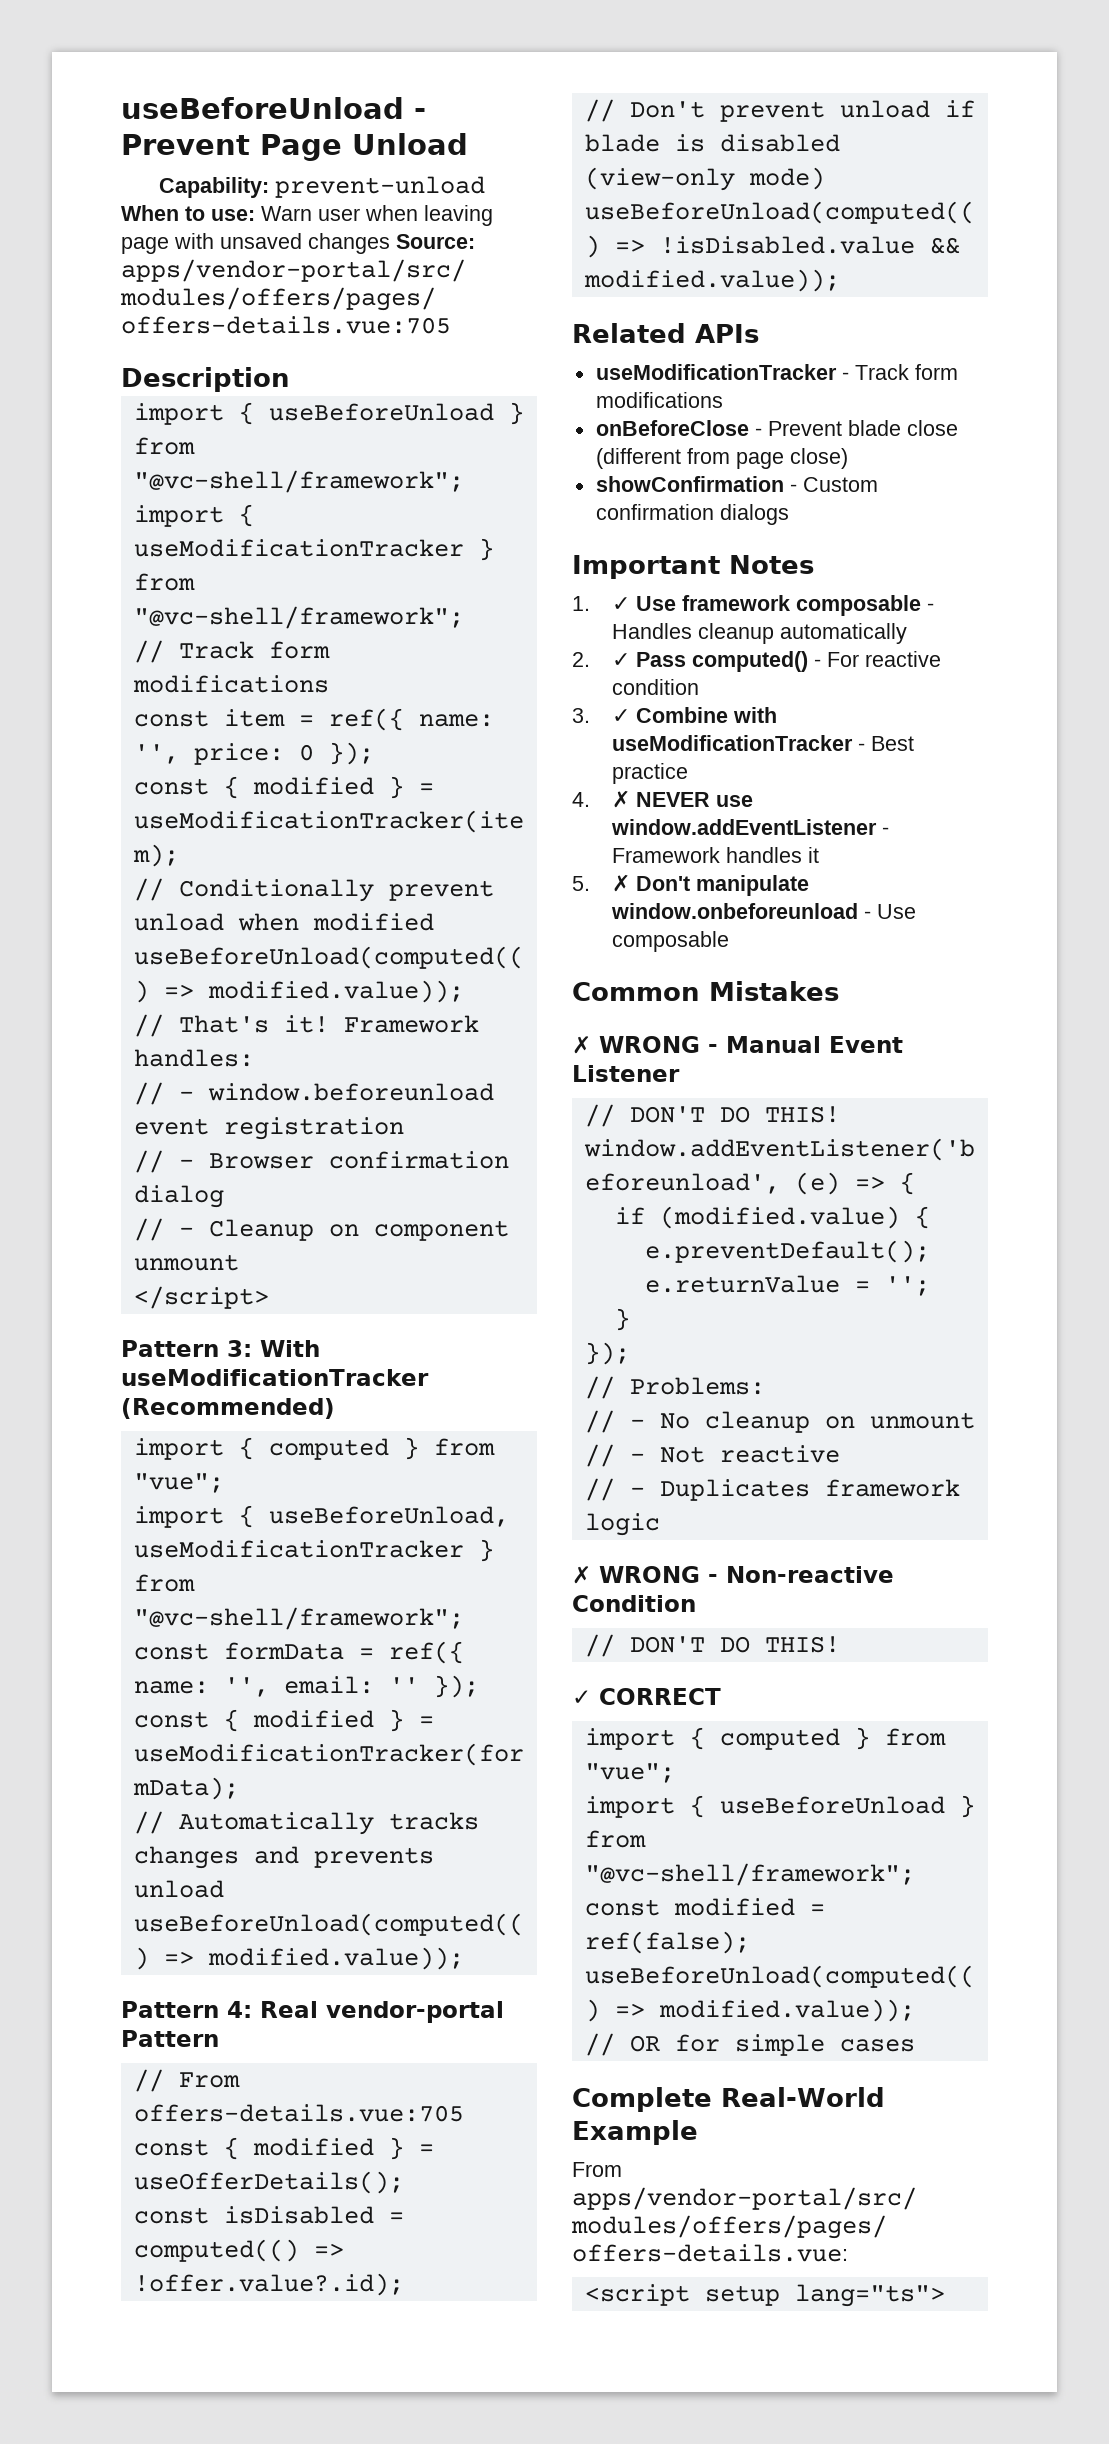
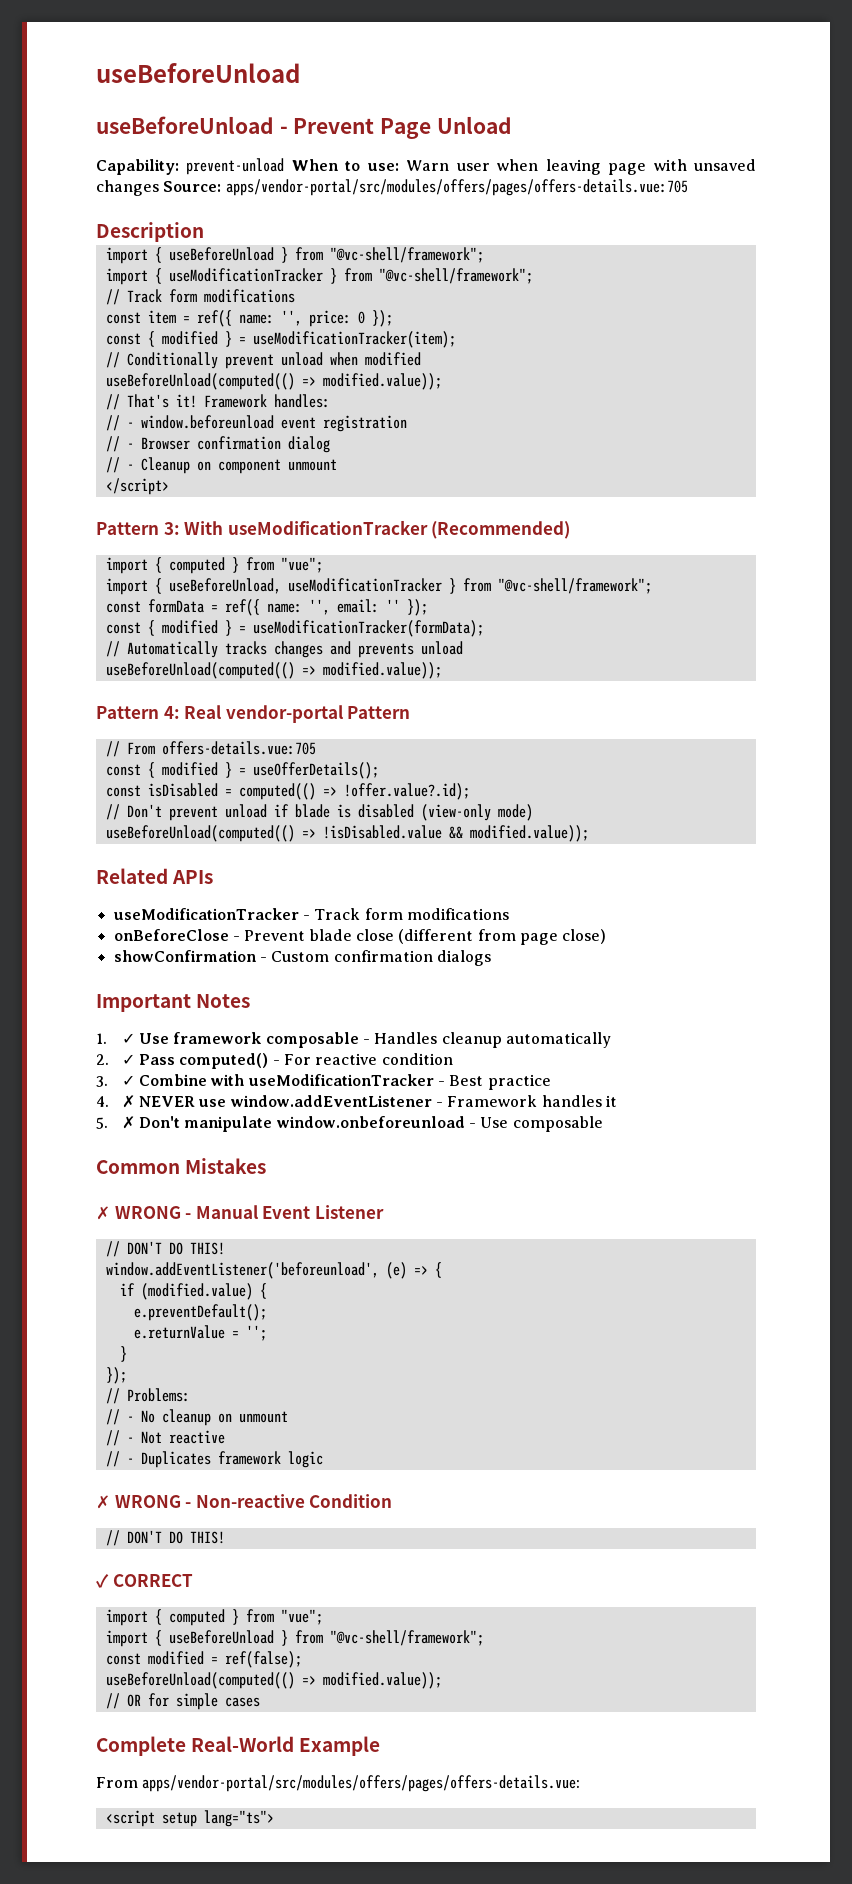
[121,97,404,119] useBeforeUnload -> [96,63,300,83] [96,116,274,134] useBeforeUnload // useBeforeUnload

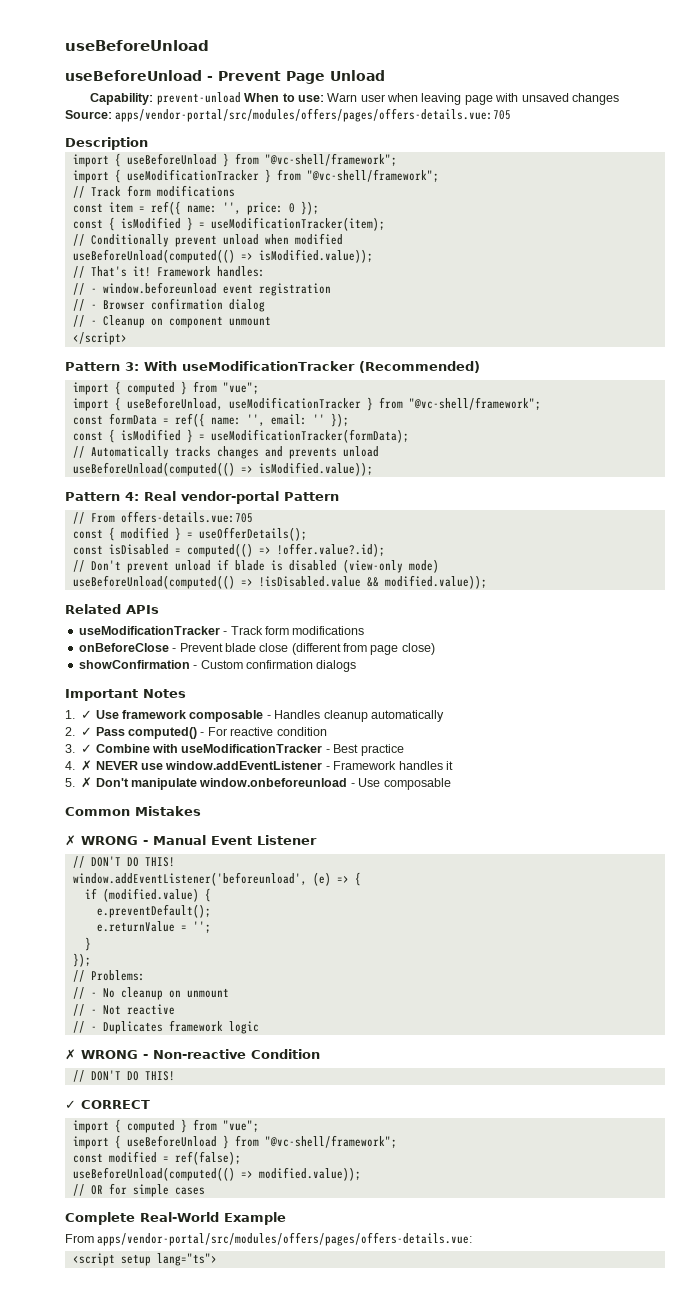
[161,331,218,345] modified -> [120,217,181,229] isModified
[322,373,442,390] modified.value)); -> [258,249,373,263] isModified.value));
[161,620,218,634] modified -> [120,429,181,441] isModified
[322,662,442,679] modified.value)); -> [258,462,373,476] isModified.value));

